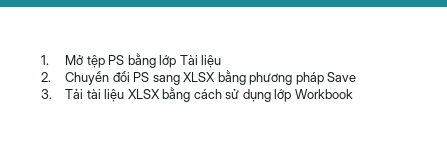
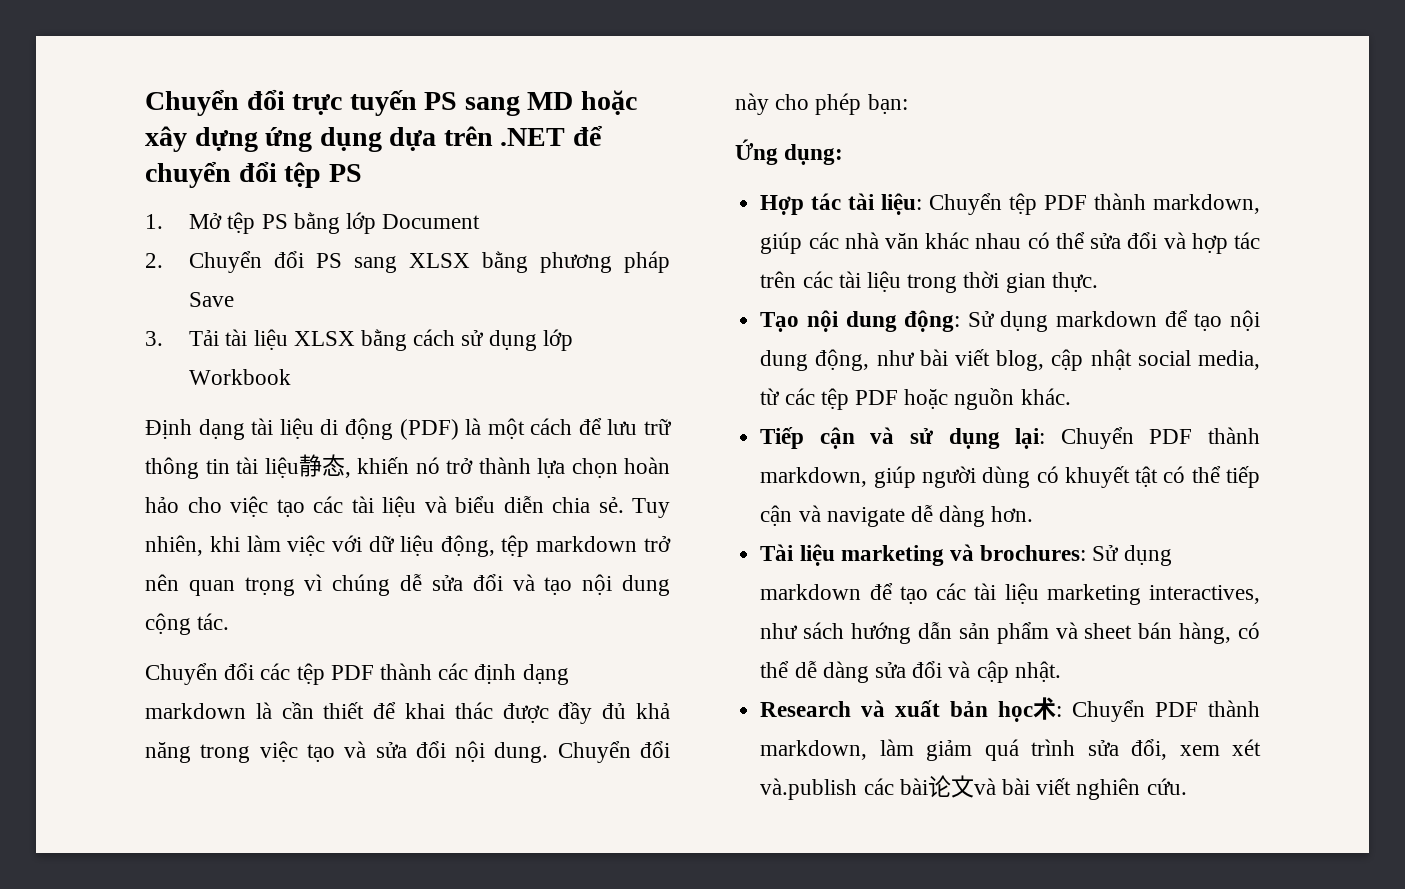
(41, 60) none -> [145,89,637,116] [145,125,602,152] [145,161,362,188] Chuyển đổi trực tuyến PS sang MD hoặc xây dựng ứng dụng dựa trên .NET để chuyển đổi tệp PS //
[179,55,222,68] Tài liệu -> [382,214,481,229] Document
(353, 94) none -> [145,418,672,440] [145,454,670,479] [145,496,670,518] [145,535,672,557] [145,574,670,596] [145,613,230,635] [145,663,569,685] [145,702,670,724] [145,741,670,763] [735,93,908,115] [735,139,844,165] [760,193,1260,215] [760,232,1260,254] [760,271,1098,293] [760,310,1260,332] [760,349,1260,371] [760,388,1071,410] [760,427,1260,449] [760,466,1260,488] [760,505,1034,527] [760,544,1172,566] [760,583,1260,605] [760,622,1260,644] [760,661,1061,683] [760,697,1260,722] [760,739,1261,761] [760,775,1187,800] // Định dạng tài liệu di động (PDF) là một cách để lưu trữ thông tin tài liệu静态, khiến nó trở thành lựa chọn hoàn hảo cho việc tạo các tài liệu và biểu diễn chia sẻ. Tuy nhiên, khi làm việc với dữ liệu động, tệp markdown trở nên quan trọng vì chúng dễ sửa đổi và tạo nội dung cộng tác. // Chuyển đổi các tệp PDF thành các định dạng markdown là cần thiết để khai thác được đầy đủ khả năng trong việc tạo và sửa đổi nội dung. Chuyển đổi này cho phép bạn: // Ứng dụng: // Hợp tác tài liệu: Chuyển tệp PDF thành markdown, giúp các nhà văn khác nhau có thể sửa đổi và hợp tác trên các tài liệu trong thời gian thực. // Tạo nội dung động: Sử dụng markdown để tạo nội dung động, như bài viết blog, cập nhật social media, từ các tệp PDF hoặc nguồn khác. // Tiếp cận và sử dụng lại: Chuyển PDF thành markdown, giúp người dùng có khuyết tật có thể tiếp cận và navigate dễ dàng hơn. // Tài liệu marketing và brochures: Sử dụng markdown để tạo các tài liệu marketing interactives, như sách hướng dẫn sản phẩm và sheet bán hàng, có thể dễ dàng sửa đổi và cập nhật. // Research và xuất bản học术: Chuyển PDF thành markdown, làm giảm quá trình sửa đổi, xem xét và.publish các bài论文và bài viết nghiên cứu.

